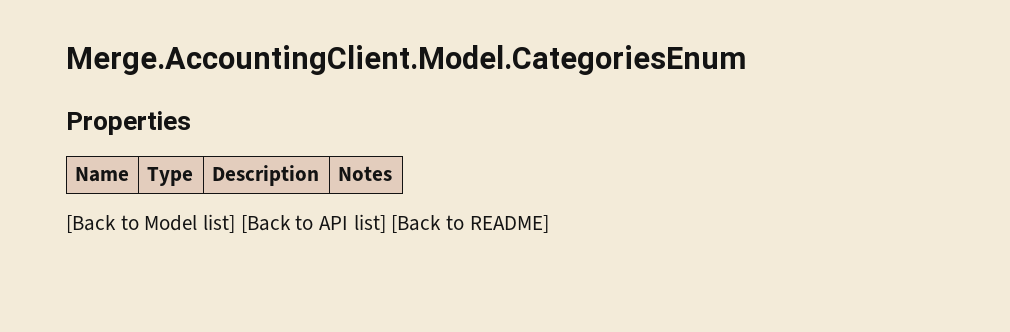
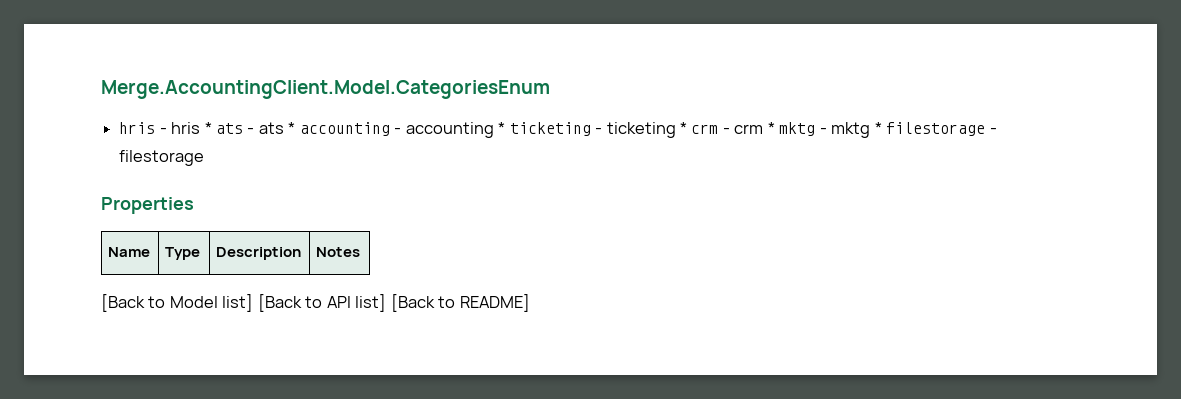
(746, 60) none -> [119,122,997,138] [119,150,205,166] // hris - hris * ats - ats * accounting - accounting * ticketing - ticketing * crm - crm * mktg - mktg * filestorage - filestorage

